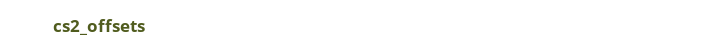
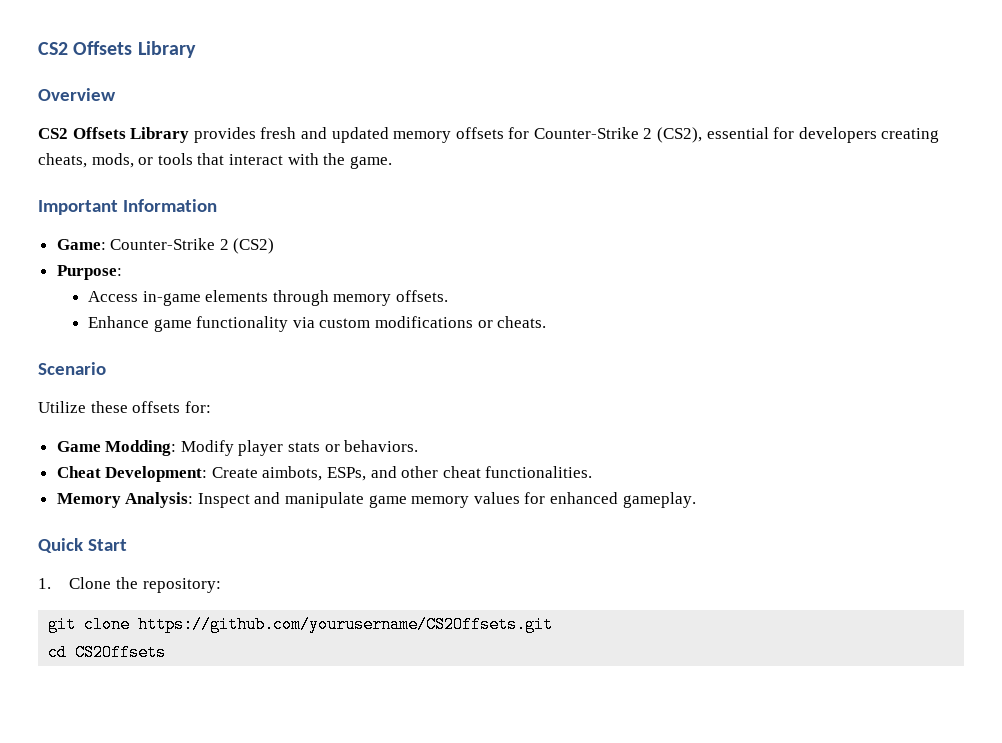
[53,19,145,35] cs2_offsets -> [38,41,196,58] [38,88,116,101] [38,127,940,143] [38,153,392,169] [38,199,217,215] [56,238,275,254] [56,265,122,280] [88,290,449,306] [88,316,547,332] [38,362,106,375] [38,401,211,413] [56,440,419,456] [56,466,593,482] [56,492,696,508] [38,538,127,553] [38,577,221,593] [48,616,554,633] [48,644,167,661] CS2 Offsets Library // Overview // CS2 Offsets Library provides fresh and updated memory offsets for Counter-Strike 2 (CS2), essential for developers creating cheats, mods, or tools that interact with the game. // Important Information // Game: Counter-Strike 2 (CS2) // Purpose: // Access in-game elements through memory offsets. // Enhance game functionality via custom modifications or cheats. // Scenario // Utilize these offsets for: // Game Modding: Modify player stats or behaviors. // Cheat Development: Create aimbots, ESPs, and other cheat functionalities. // Memory Analysis: Inspect and manipulate game memory values for enhanced gameplay. // Quick Start // 1. Clone the repository: // git clone https://github.com/yourusername/CS2Offsets.git // cd CS2Offsets

